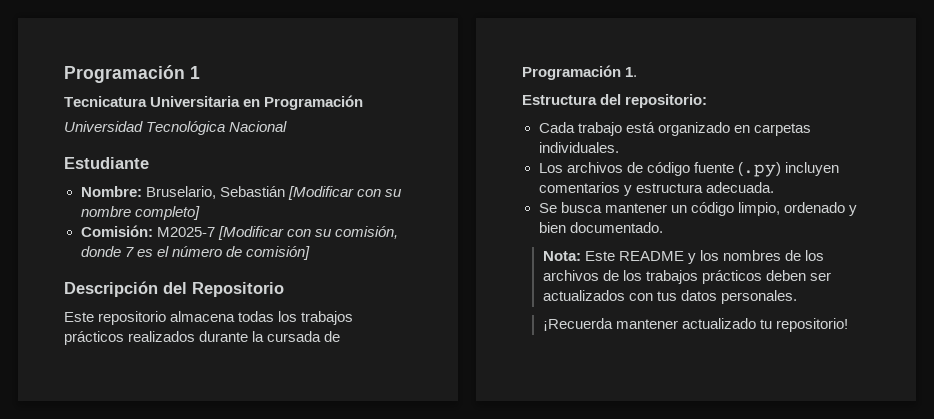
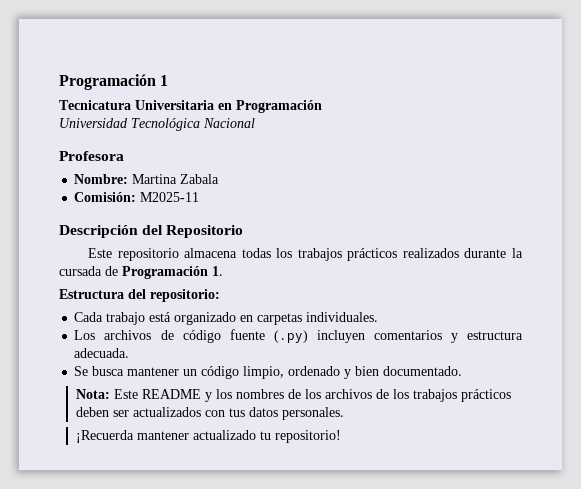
[64,157,149,169] Estudiante -> [59,151,124,161] Profesora
[145,186,402,200] [80,206,200,220] [80,225,398,240] [80,246,310,260] Bruselario, Sebastián [Modificar con su nombre completo] // Comisión: M2025-7 [Modificar con su comisión, donde 7 es el número de comisión] -> [132,174,220,184] [74,192,200,202] Martina Zabala // Comisión: M2025-11

